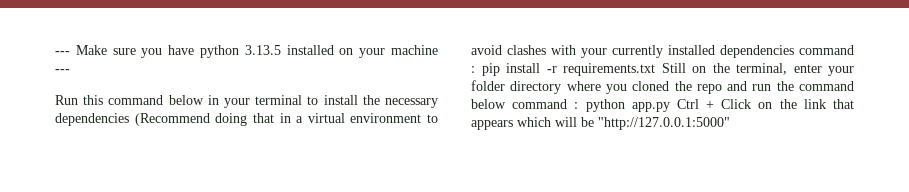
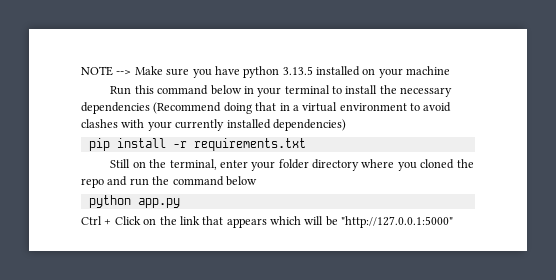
[55,51,70,55] --- -> [81,66,132,76] NOTE -->
[55,69,70,73] --- -> (451, 70) none
[720,45,854,58] [471,66,475,73] dependencies command : -> [272,119,346,131] dependencies) //
(655, 69) none -> (306, 144) //
[512,99,579,109] command : -> (257, 181) //
(670, 107) none -> (180, 203) //

